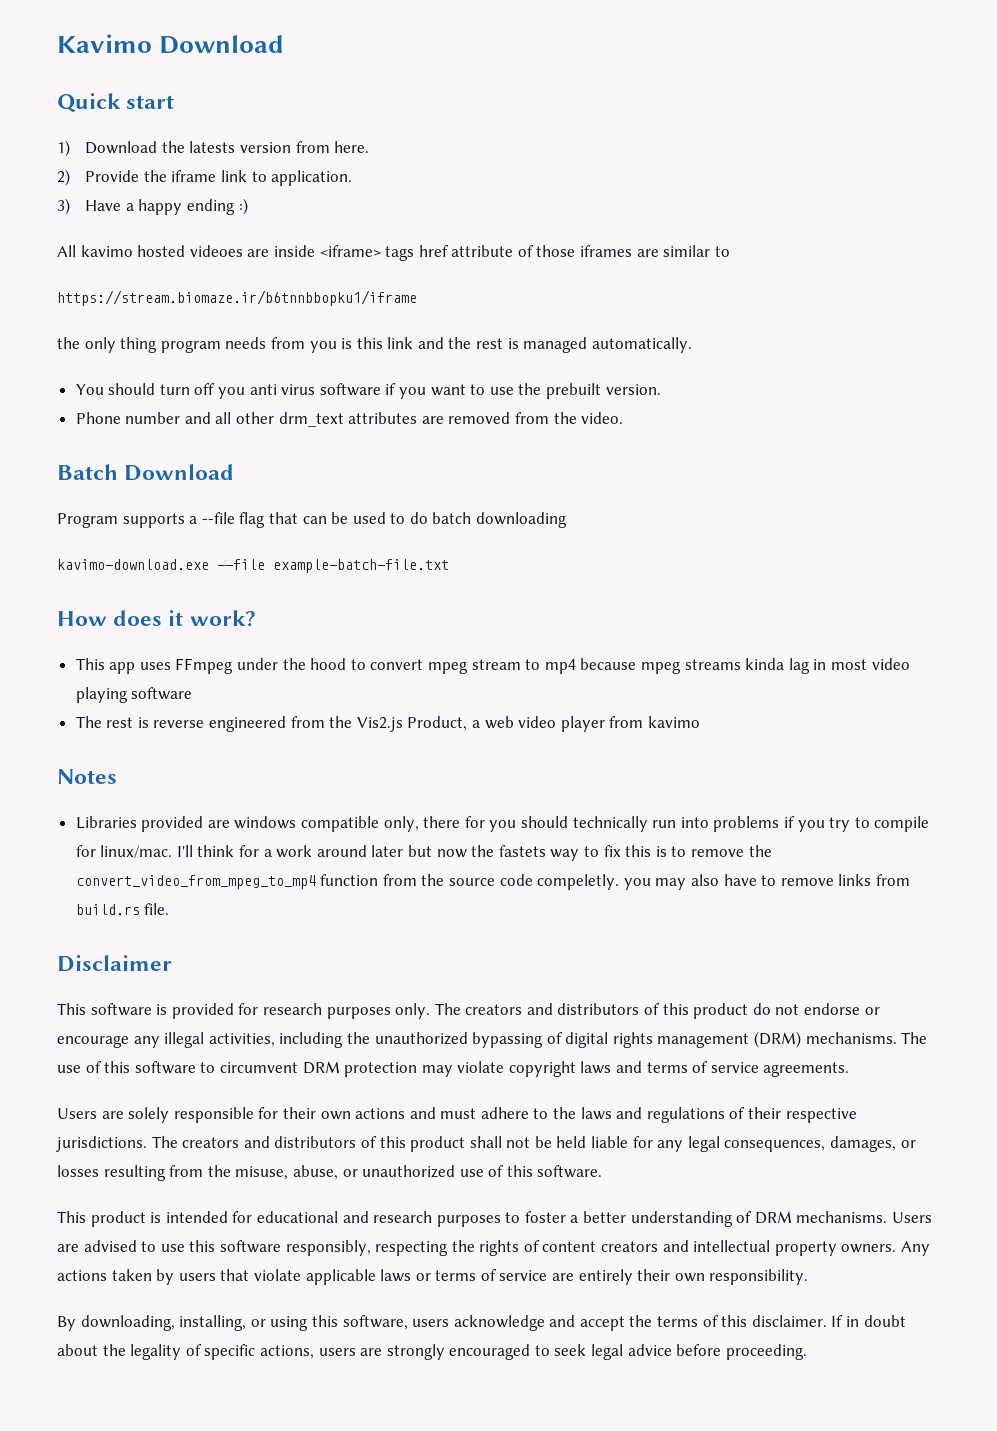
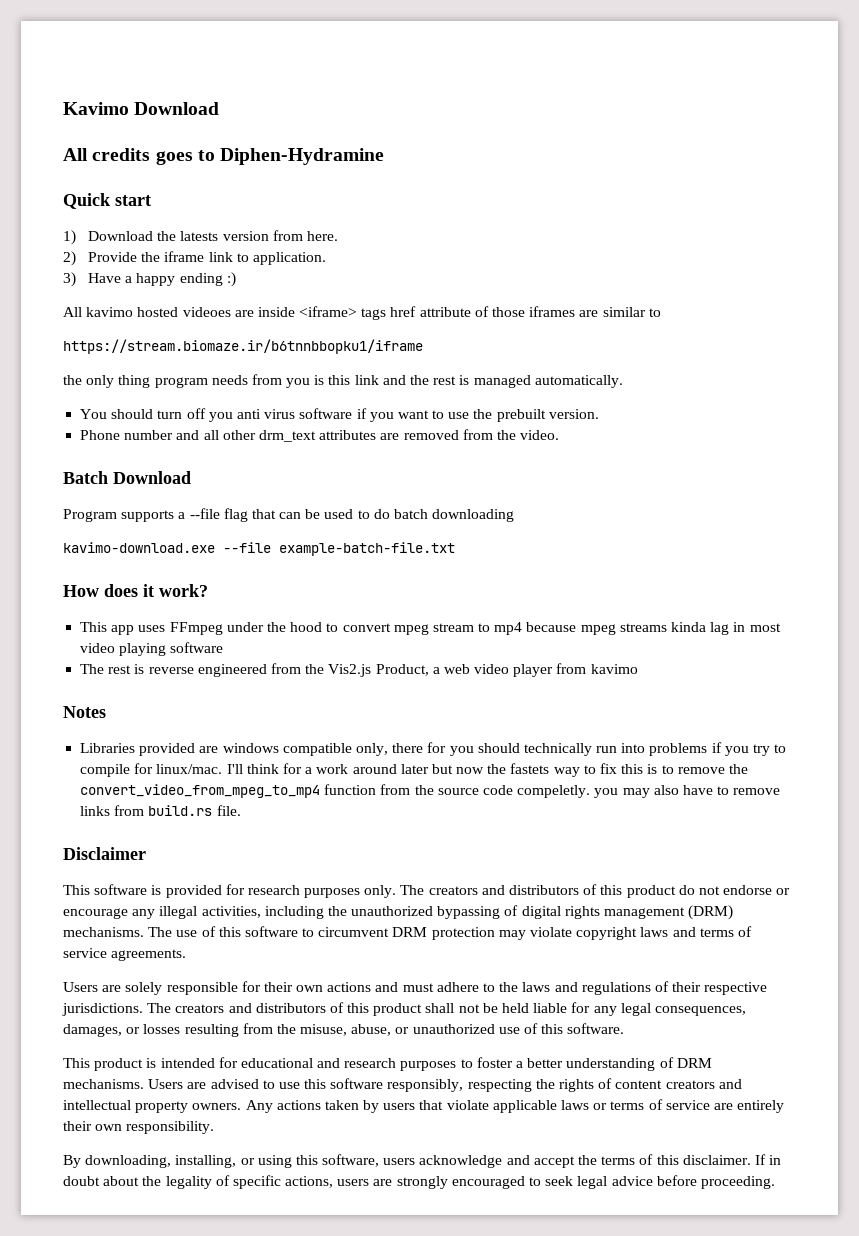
(285, 44) none -> [63,148,385,165] // All credits goes to Diphen-Hydramine

